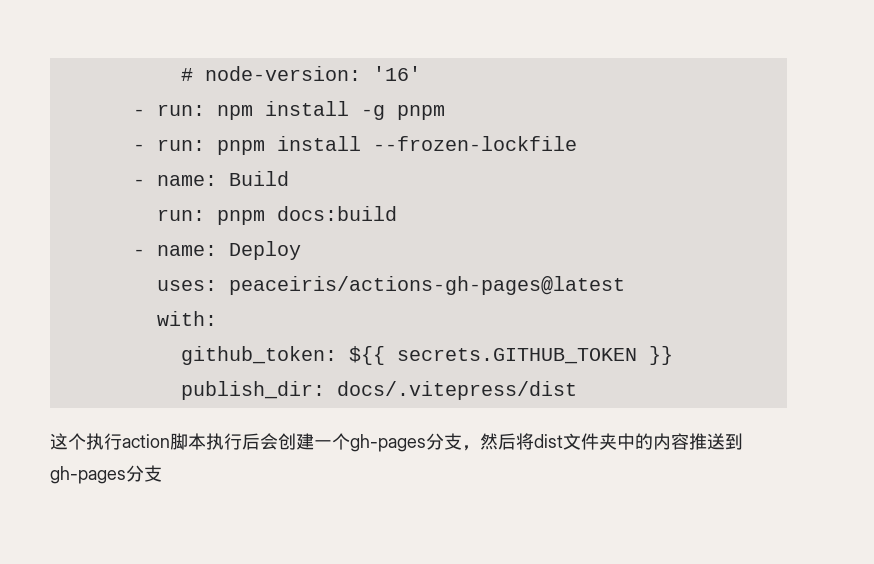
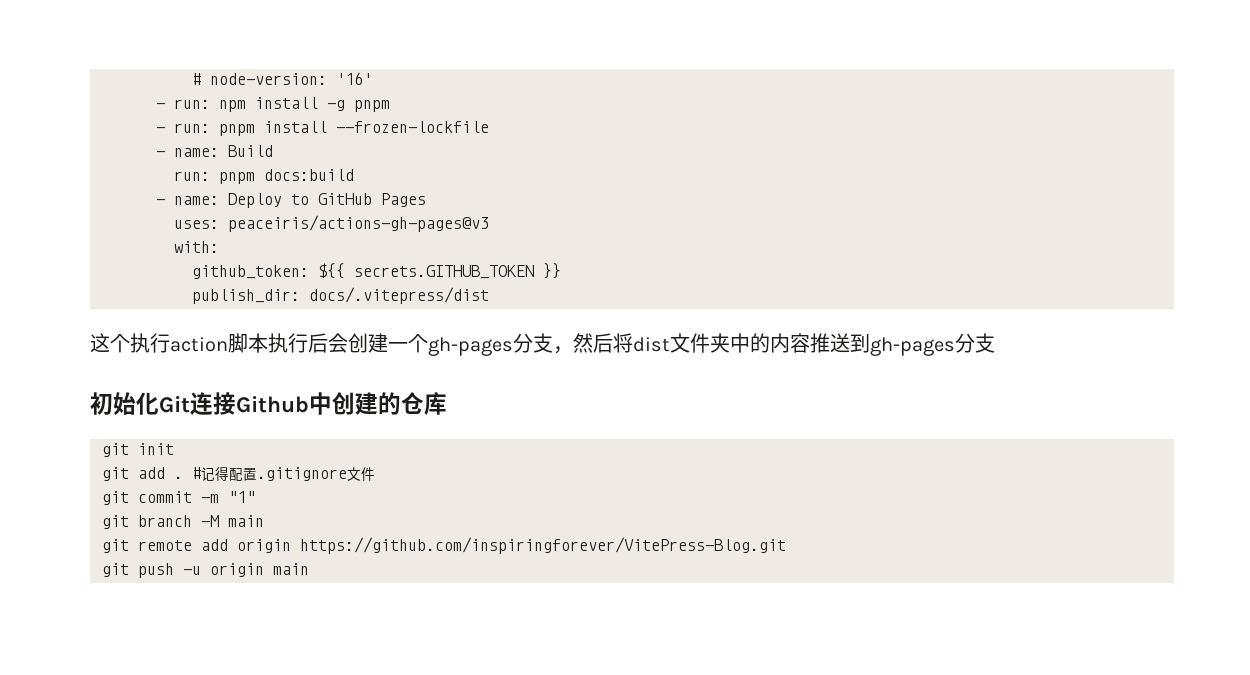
(301, 250) none -> [291,193,426,207] to GitHub Pages
[228,276,625,295] peaceiris/actions-gh-pages@latest -> [228,215,489,232] peaceiris/actions-gh-pages@v3
(162, 473) none -> [90,392,447,416] [102,443,174,457] [102,466,375,481] [102,491,255,505] [102,515,264,529] [102,537,786,554] [102,563,309,578] // 初始化Git连接Github中创建的仓库 // git init // git add . #记得配置.gitignore文件 // git commit -m "1" // git branch -M main // git remote add origin https://github.com/inspiringforever/VitePress-Blog.git // git push -u origin main

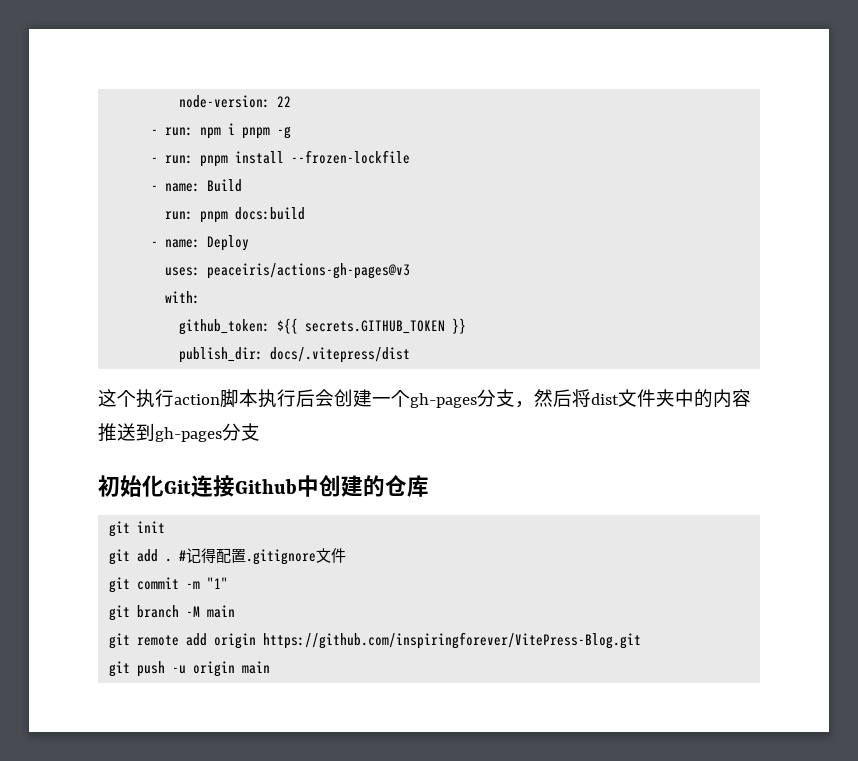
[192,72,372,85] # node-version: '16' -> [179,95,292,108] node-version: 22
[255,97,318,109] install -> [228,123,271,139] i pnpm
[354,100,390,112] pnpm -> (292, 132) none
[291,193,426,207] to GitHub Pages -> (250, 243) none

